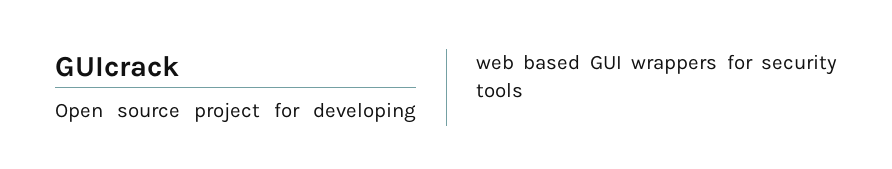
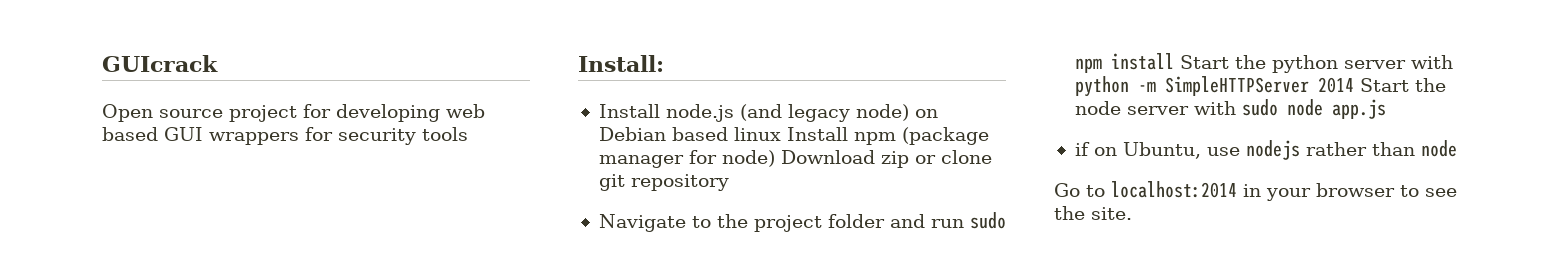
(523, 90) none -> [578,55,664,72] [598,104,938,122] [598,127,989,145] [598,150,992,168] [598,174,729,191] [598,212,1006,232] [1074,53,1453,73] [1074,76,1446,97] [1074,99,1386,119] [1074,140,1457,160] [1054,181,1457,201] [1054,206,1132,220] // Install: // Install node.js (and legacy node) on Debian based linux Install npm (package manager for node) Download zip or clone git repository // Navigate to the project folder and run sudo npm install Start the python server with python -m SimpleHTTPServer 2014 Start the node server with sudo node app.js // if on Ubuntu, use nodejs rather than node // Go to localhost:2014 in your browser to see the site.

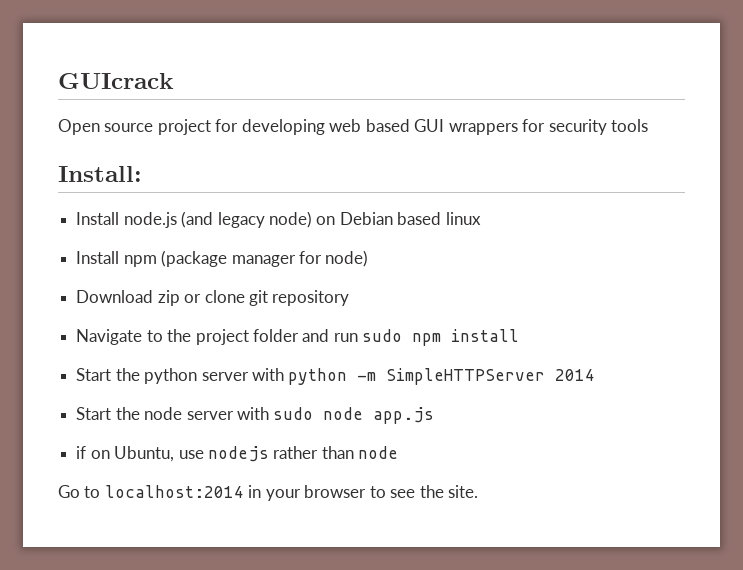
(781, 134) none -> (481, 218) //
(775, 158) none -> (369, 258) //
(1174, 61) none -> (520, 335) //
(1354, 85) none -> (596, 375) //

